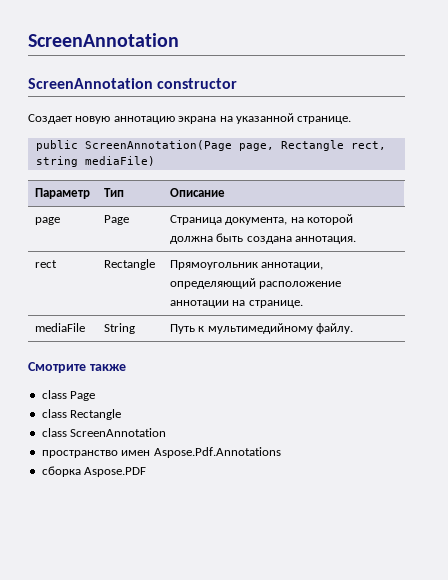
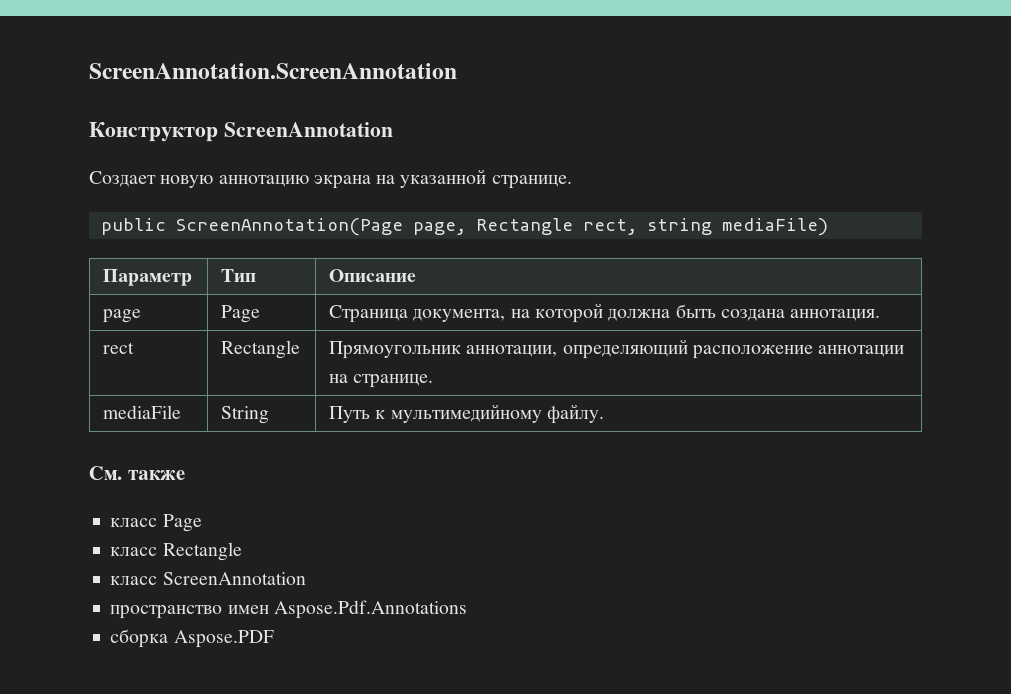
[28,33,179,47] [28,78,238,89] ScreenAnnotation // ScreenAnnotation constructor -> [89,63,457,79] [89,122,393,142] ScreenAnnotation.ScreenAnnotation // Конструктор ScreenAnnotation
[28,362,86,373] Смотрите -> [89,466,122,480] См.
[41,390,67,399] class -> [110,518,158,527] класс
[41,409,67,418] class -> [110,547,158,556] класс
[41,428,67,437] class -> [110,576,158,585] класс

